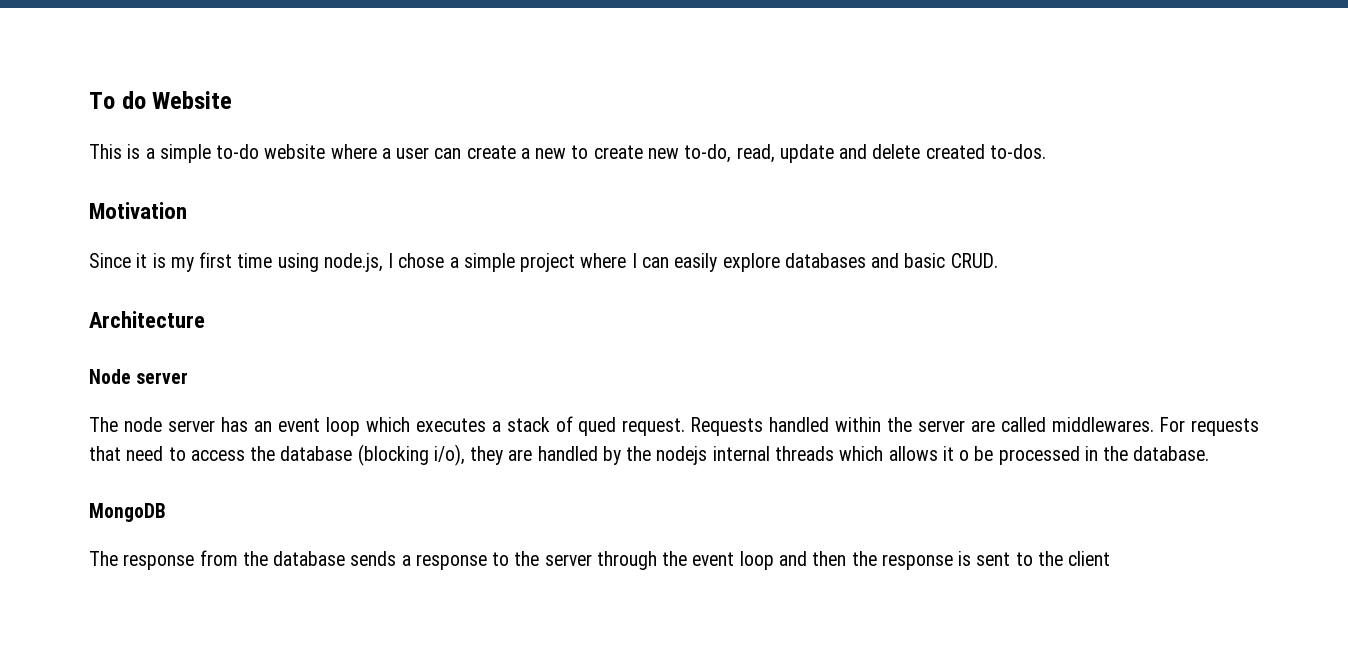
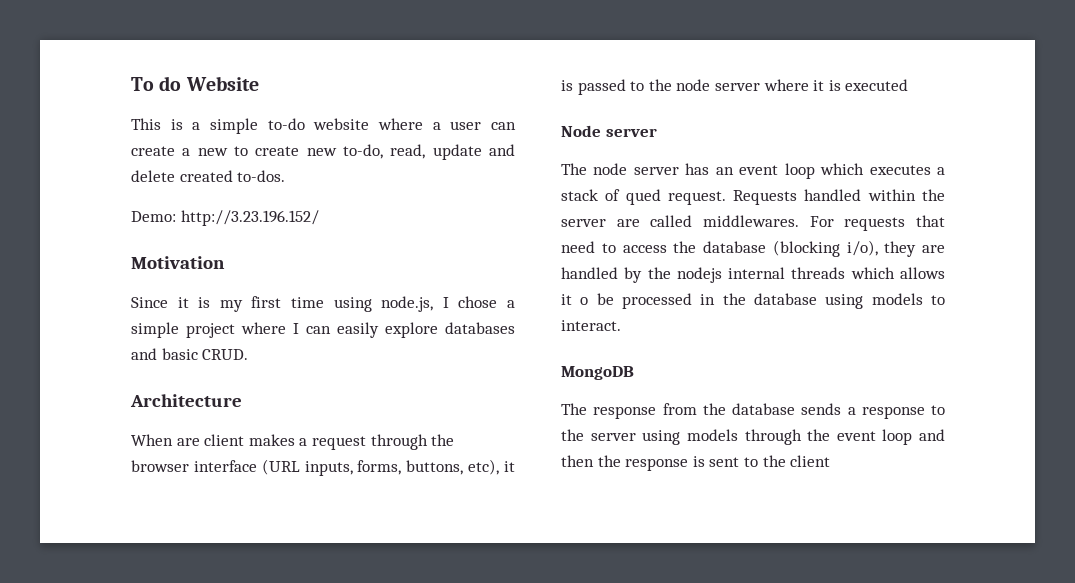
(1046, 151) none -> [131,210,319,226] // Demo: http://3.23.196.152/
(205, 319) none -> [131,434,455,450] [131,459,515,476] [561,79,909,95] // When are client makes a request through the browser interface (URL inputs, forms, buttons, etc), it is passed to the node server where it is executed
[1133,446,1210,461] database. -> [754,293,945,309] [561,320,621,331] database using models to interact.
(592, 560) none -> [642,429,738,445] using models

